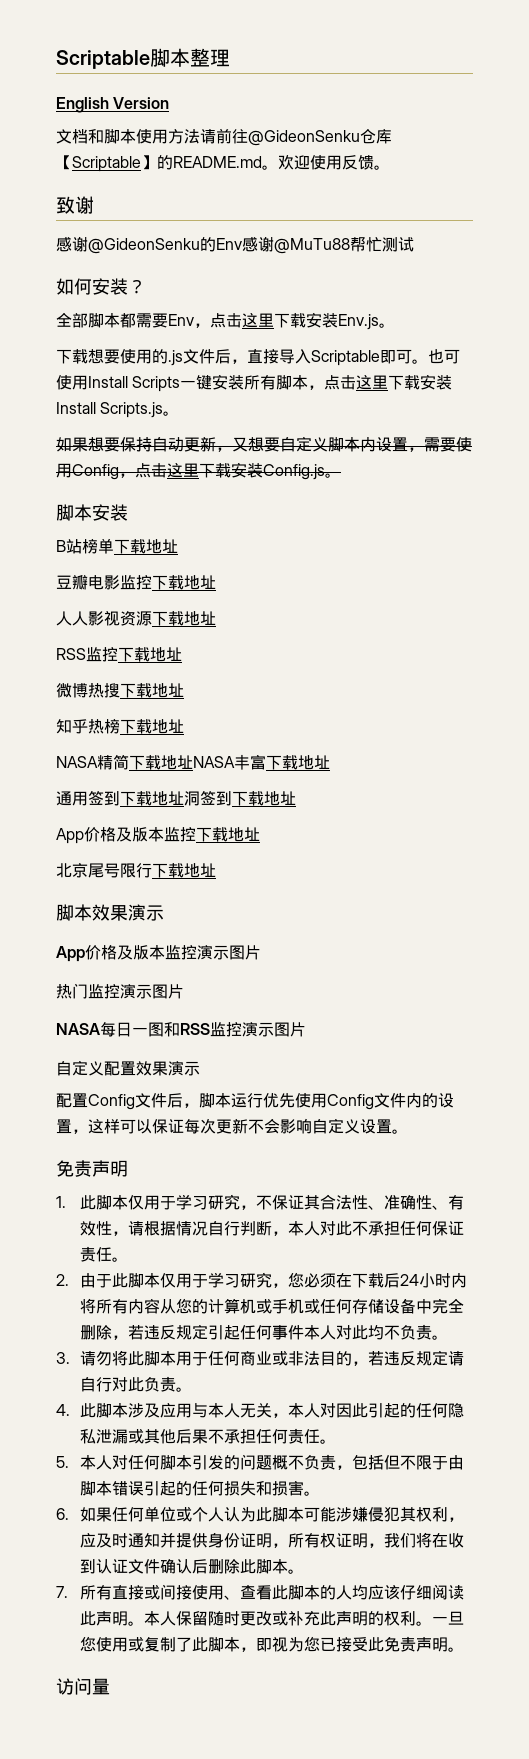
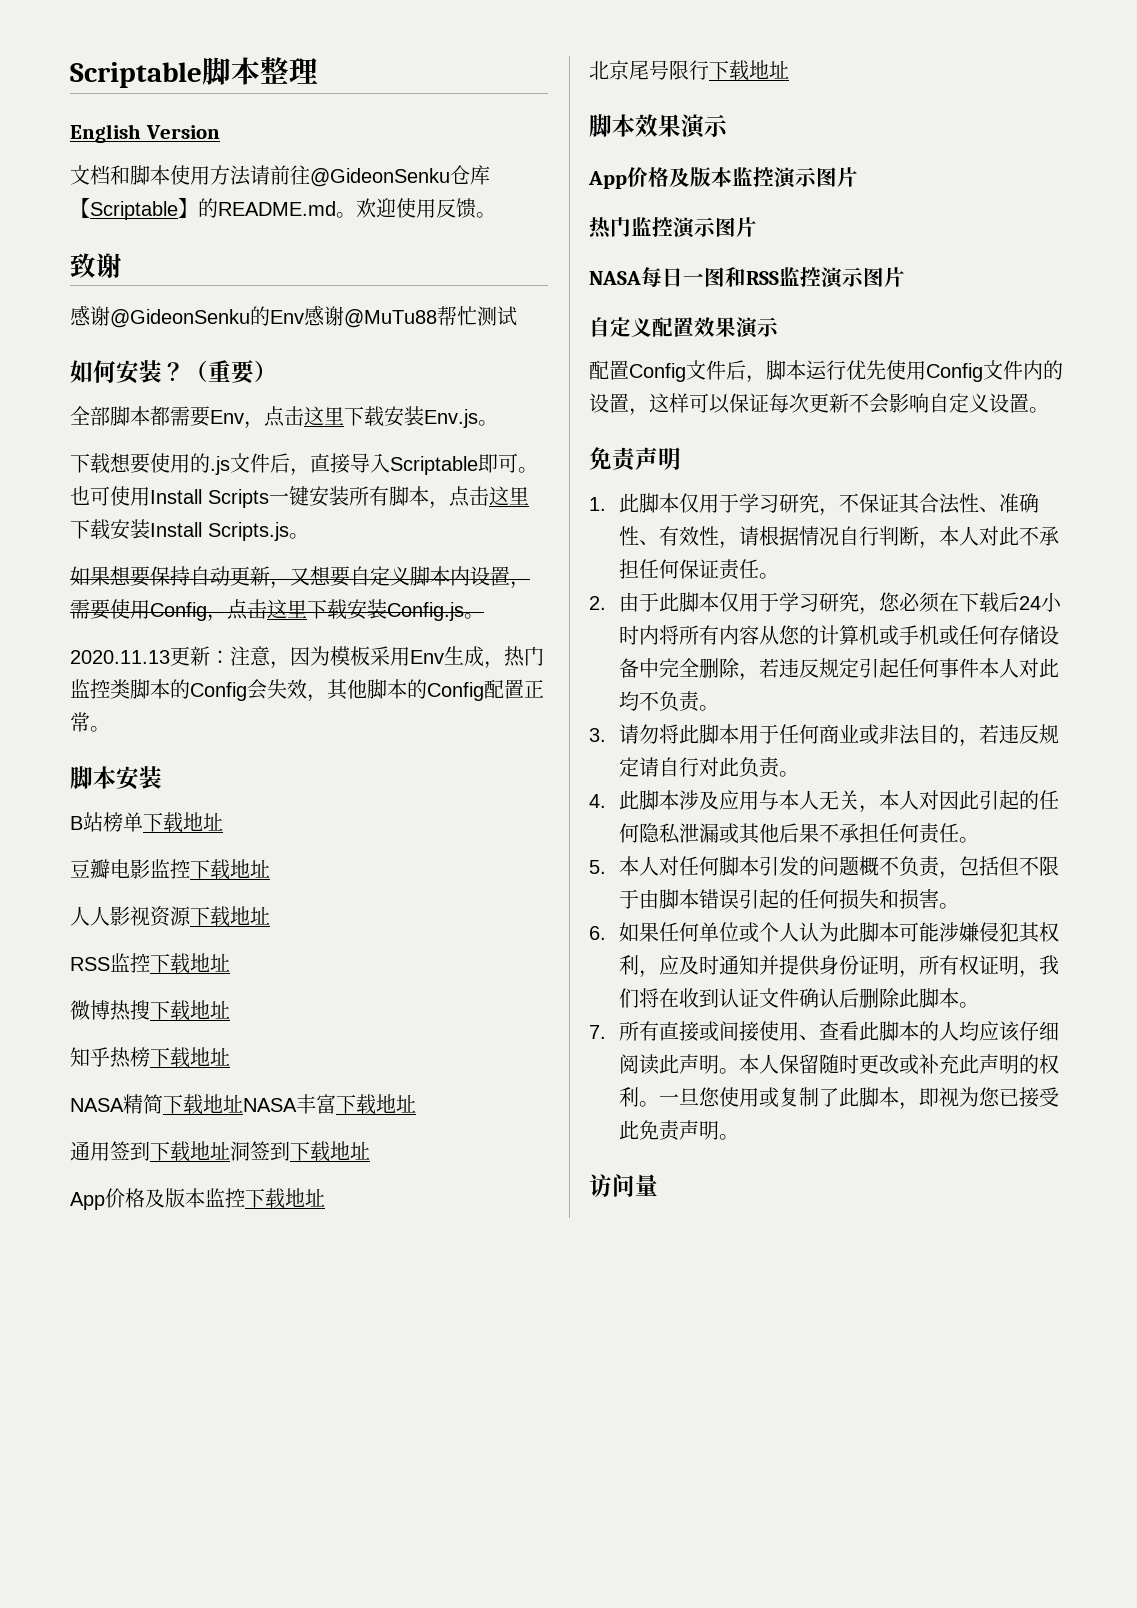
(146, 286) none -> [185,360,277,384] （重要）
(341, 475) none -> [70,646,544,669] [70,679,544,702] [70,712,110,732] // 2020.11.13更新：注意，因为模板采用Env生成，热门监控类脚本的Config会失效，其他脚本的Config配置正常。

